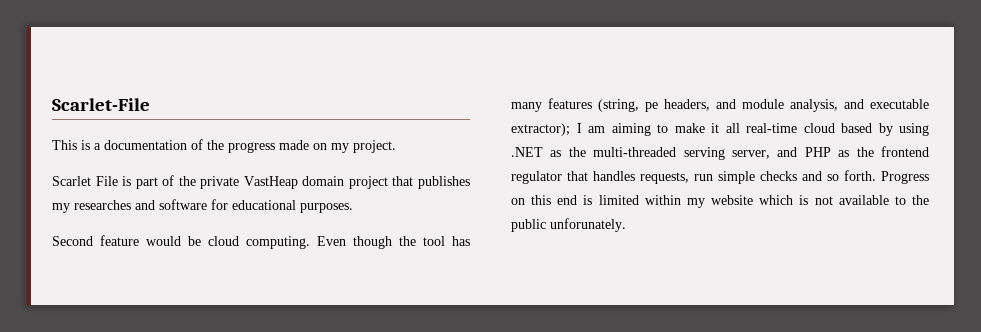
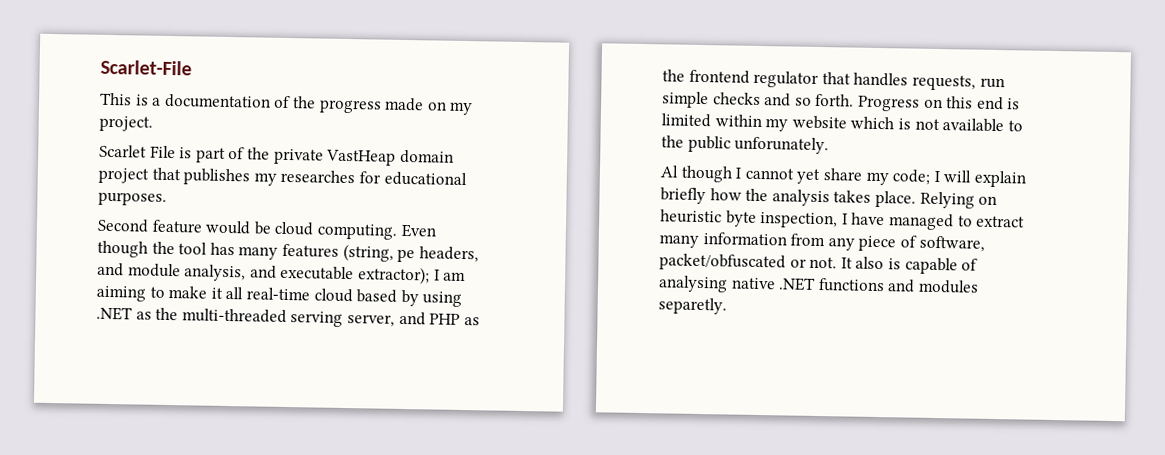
[135,199,207,210] and software -> (356, 176) none
(626, 225) none -> [660,165,1027,188] [660,187,998,209] [660,209,1026,231] [659,232,985,252] [659,253,979,275] [658,275,979,294] [658,297,727,315] // Al though I cannot yet share my code; I will explain briefly how the analysis takes place. Relying on heuristic byte inspection, I have managed to extract many information from any piece of software, packet/obfuscated or not. It also is capable of analysing native .NET functions and modules separetly.

